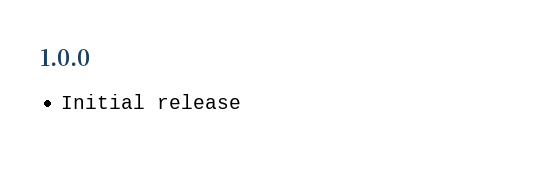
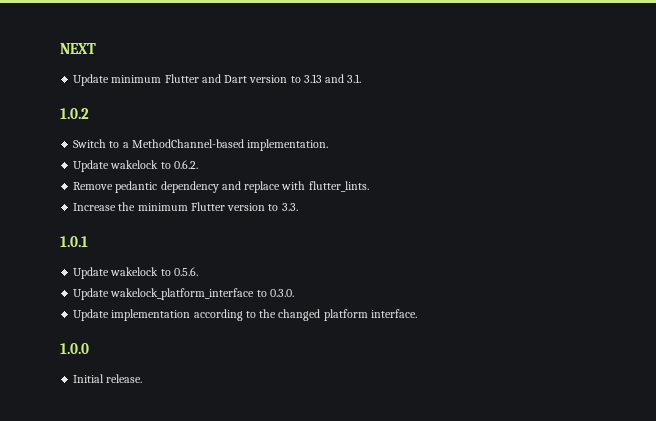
(40, 57) none -> [60,43,96,54] [73,74,362,86] [60,108,89,119] [73,139,329,151] [73,160,198,172] [73,181,369,193] [73,202,298,211] [60,236,88,247] [73,267,198,279] [73,288,294,300] [73,309,417,321] NEXT // Update minimum Flutter and Dart version to 3.13 and 3.1. // 1.0.2 // Switch to a MethodChannel-based implementation. // Update wakelock to 0.6.2. // Remove pedantic dependency and replace with flutter_lints. // Increase the minimum Flutter version to 3.3. // 1.0.1 // Update wakelock to 0.5.6. // Update wakelock_platform_interface to 0.3.0. // Update implementation according to the changed platform interface. //
[157,94,242,109] release -> [106,374,143,383] release.

